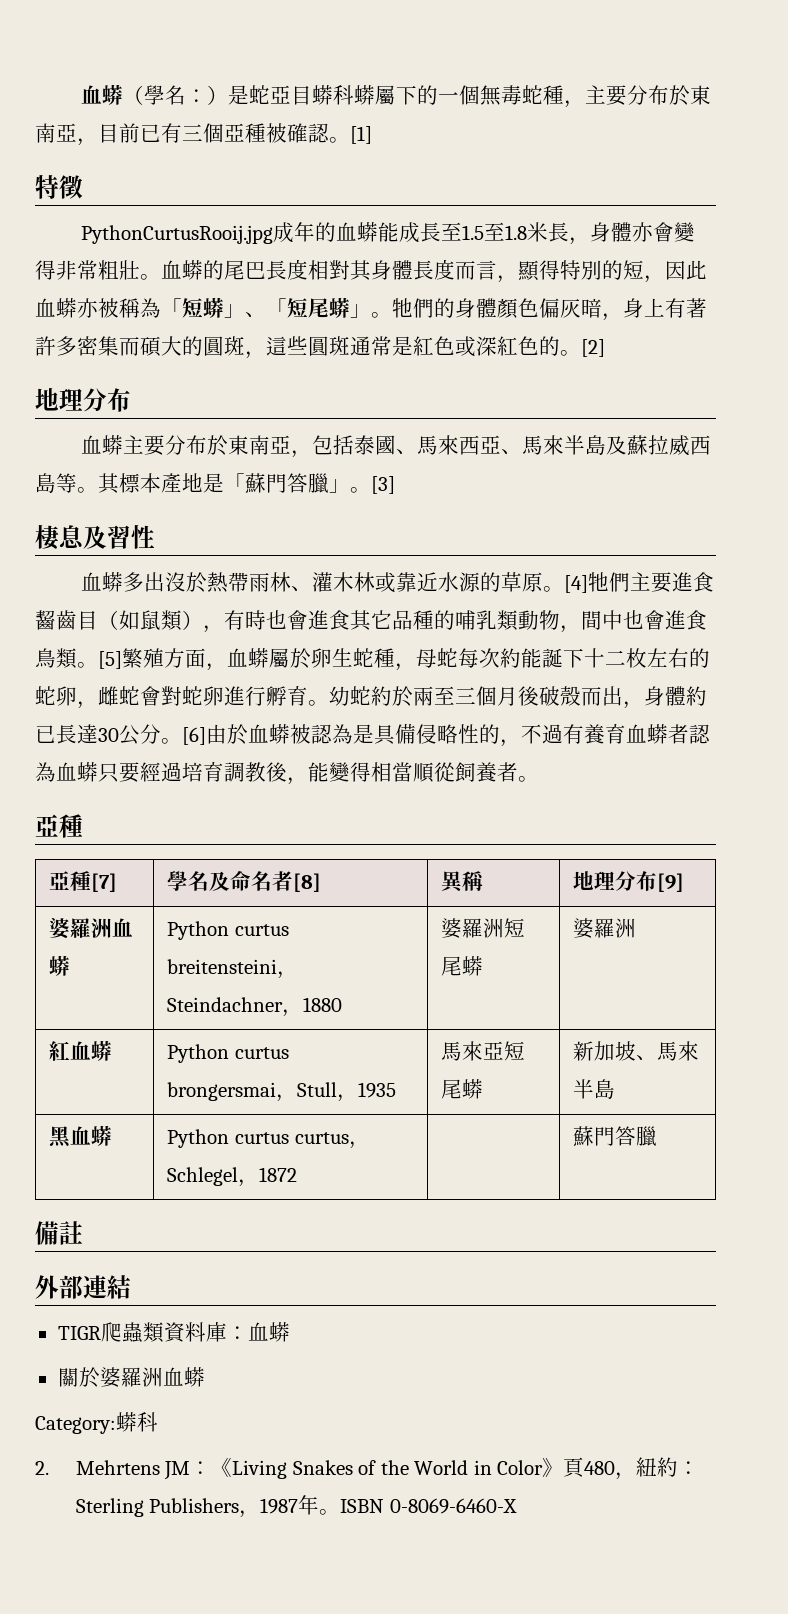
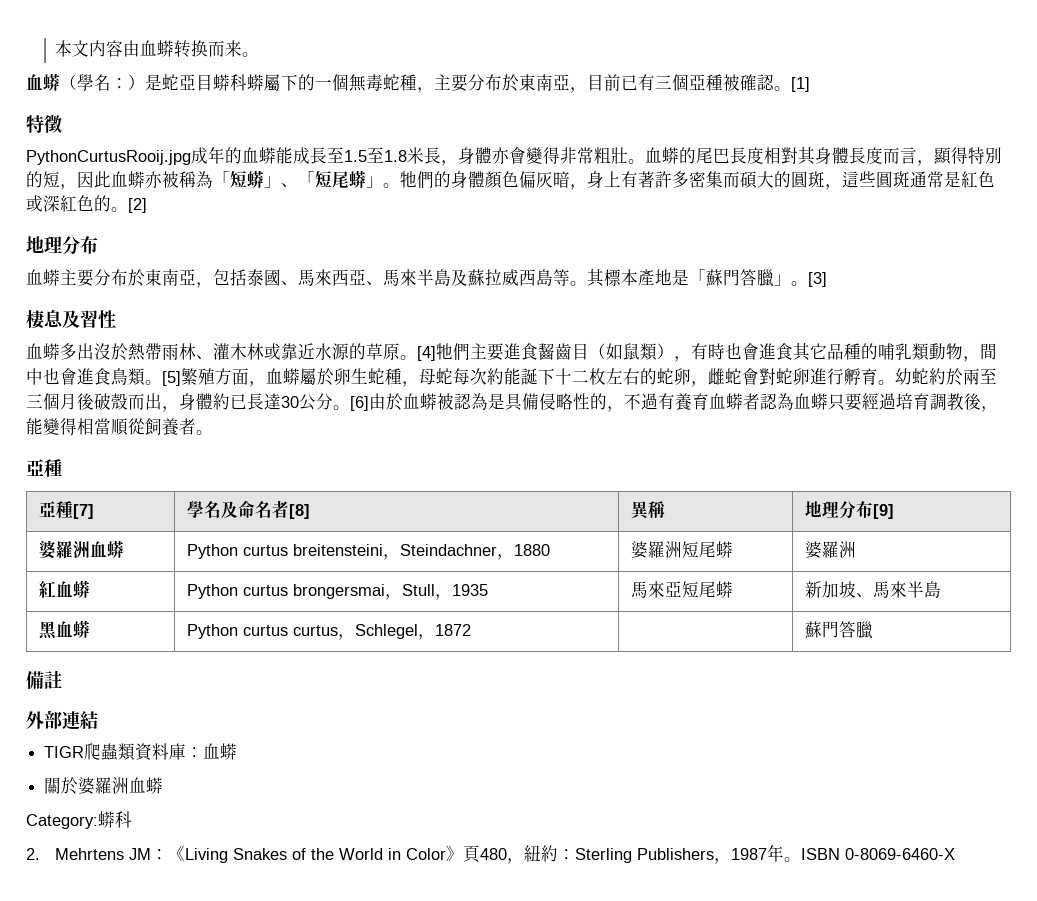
(81, 94) none -> [55,40,260,58] 本文内容由血蟒转换而来。 //

